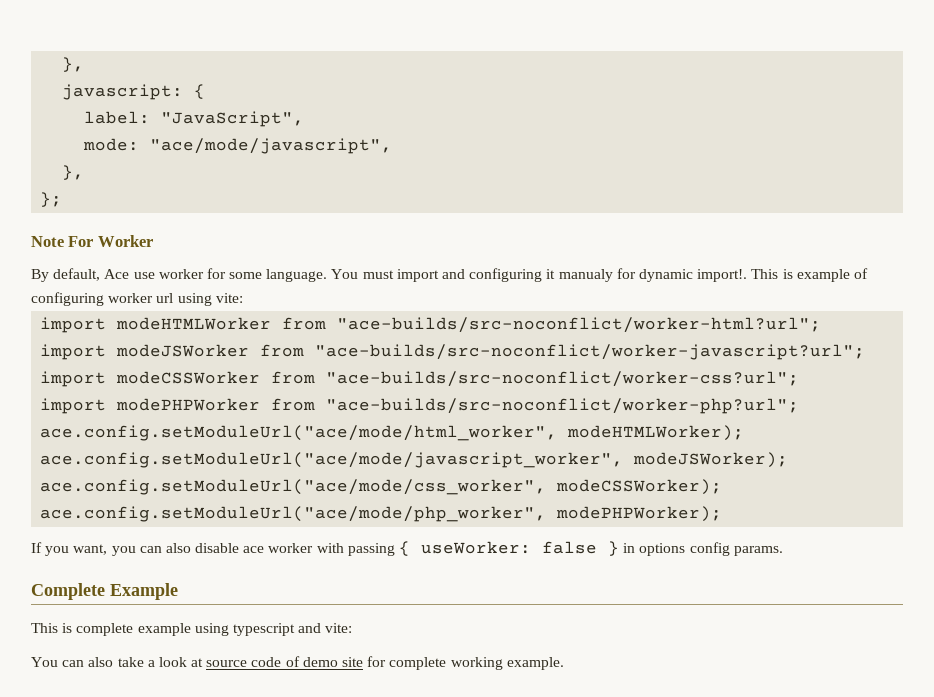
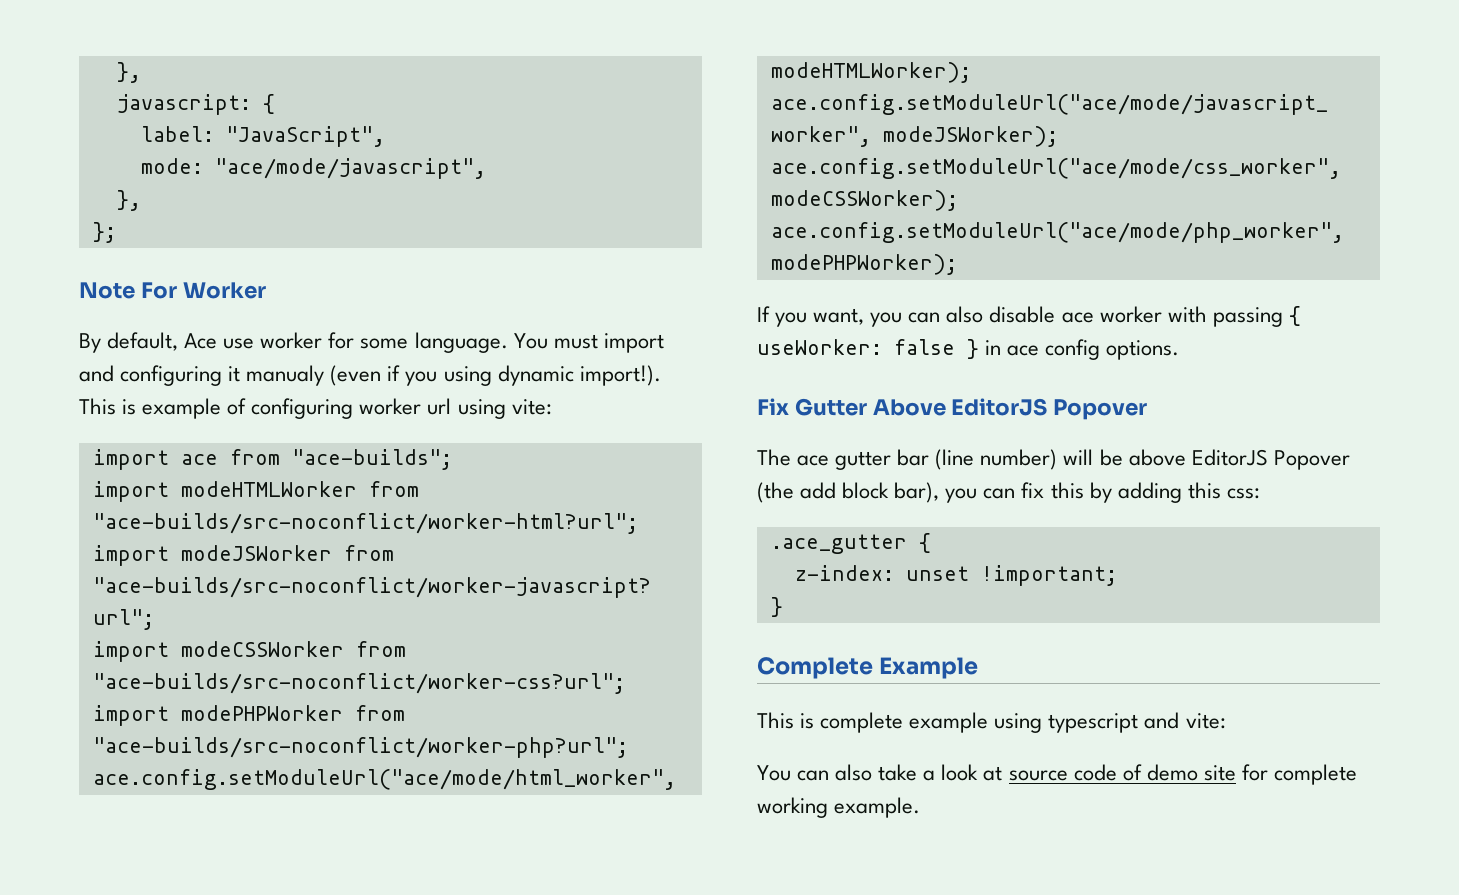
[616,268,748,282] for dynamic import!. -> [330,365,661,386] (even if you using dynamic import!).
(243, 298) none -> [92,449,452,470] // import ace from "ace-builds";
[639,542,783,556] options config params. -> [1007,339,1180,360] [757,398,1148,420] [757,449,1350,470] [757,482,1260,503] [770,533,931,554] [794,565,1117,586] [770,597,783,617] ace config options. // Fix Gutter Above EditorJS Popover // The ace gutter bar (line number) will be above EditorJS Popover (the add block bar), you can fix this by adding this css: // .ace_gutter { // z-index: unset !important; // }

